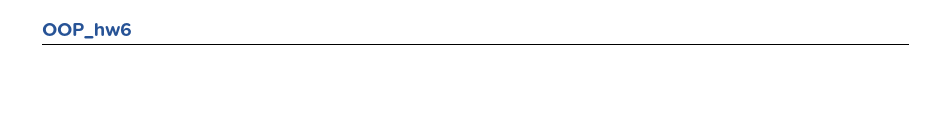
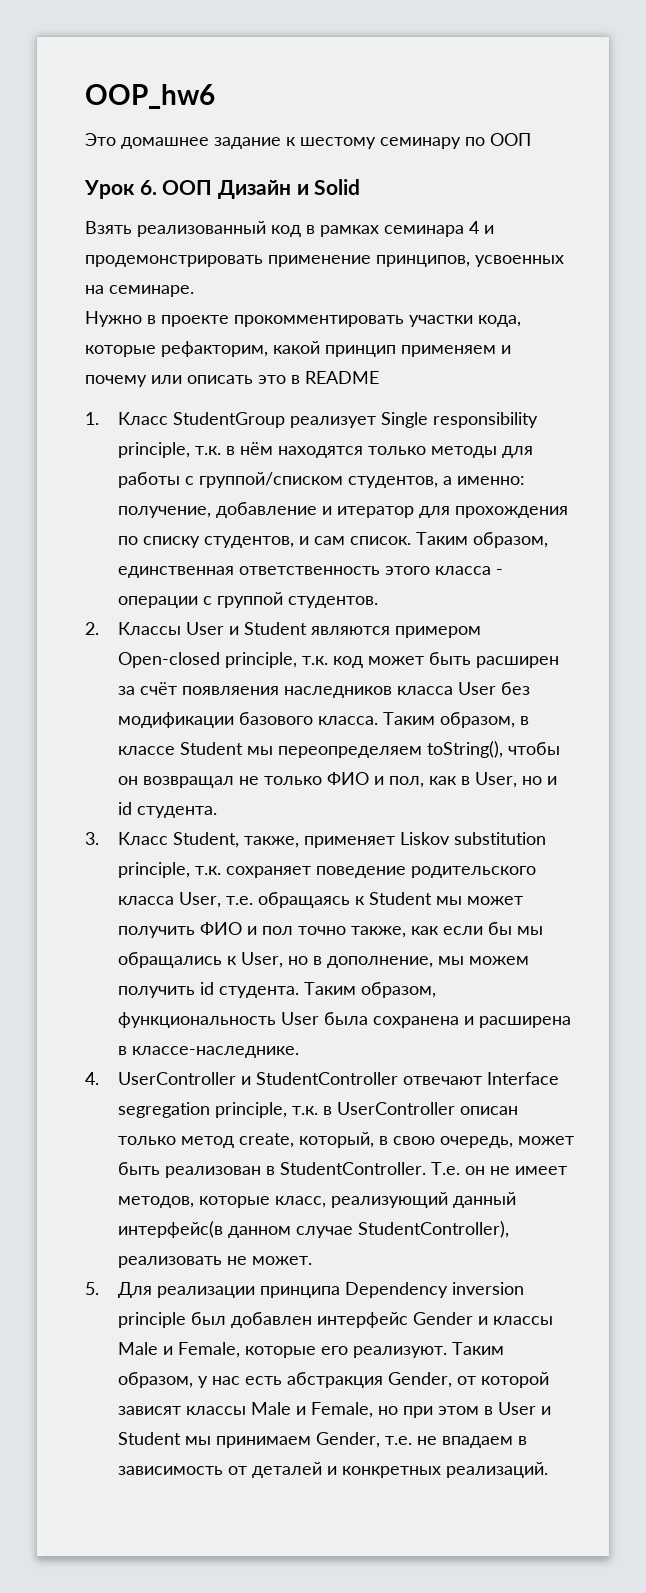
(132, 30) none -> [85,133,531,149] [84,179,361,199] [85,221,494,237] [85,255,564,267] [85,285,194,297] [85,311,521,327] [85,341,511,357] [85,371,379,387] [85,412,538,428] [117,442,533,458] [117,472,525,488] [117,502,568,518] [117,532,548,548] [117,566,503,578] [117,592,378,608] [85,622,481,638] [117,652,559,668] [117,682,530,698] [117,712,529,728] [117,741,560,758] [117,772,557,788] [117,802,217,818] [85,832,546,848] [117,862,536,878] [117,892,523,908] [117,922,543,938] [117,952,529,968] [117,982,436,998] [117,1012,571,1028] [117,1046,299,1058] [85,1072,559,1085] [117,1102,518,1118] [117,1132,574,1148] [117,1162,567,1178] [117,1192,516,1208] [117,1221,509,1238] [117,1256,312,1268] [85,1282,524,1298] [117,1312,553,1328] [117,1342,504,1358] [117,1372,549,1388] [117,1402,551,1418] [117,1432,527,1448] [117,1462,548,1478] // Это домашнее задание к шестому семинару по ООП // Урок 6. ООП Дизайн и Solid // Взять реализованный код в рамках семинара 4 и продемонстрировать применение принципов, усвоенных на семинаре. // Нужно в проекте прокомментировать участки кода, которые рефакторим, какой принцип применяем и почему или описать это в README // 1. Класс StudentGroup реализует Single responsibility principle, т.к. в нём находятся только методы для работы с группой/списком студентов, а именно: получение, добавление и итератор для прохождения по списку студентов, и сам список. Таким образом, единственная ответственность этого класса - операции с группой студентов. // 2. Классы User и Student являются примером Open-closed principle, т.к. код может быть расширен за счёт появляения наследников класса User без модификации базового класса. Таким образом, в классе Student мы переопределяем toString(), чтобы он возвращал не только ФИО и пол, как в User, но и id студента. // 3. Класс Student, также, применяет Liskov substitution principle, т.к. сохраняет поведение родительского класса User, т.е. обращаясь к Student мы может получить ФИО и пол точно также, как если бы мы обращались к User, но в дополнение, мы можем получить id студента. Таким образом, функциональность User была сохранена и расширена в классе-наследнике. // 4. UserController и StudentController отвечают Interface segregation principle, т.к. в UserController описан только метод create, который, в свою очередь, может быть реализован в StudentController. Т.е. он не имеет методов, которые класс, реализующий данный интерфейс(в данном случае StudentController), реализовать не может. // 5. Для реализации принципа Dependency inversion principle был добавлен интерфейс Gender и классы Male и Female, которые его реализуют. Таким образом, у нас есть абстракция Gender, от которой зависят классы Male и Female, но при этом в User и Student мы принимаем Gender, т.е. не впадаем в зависимость от деталей и конкретных реализаций.

